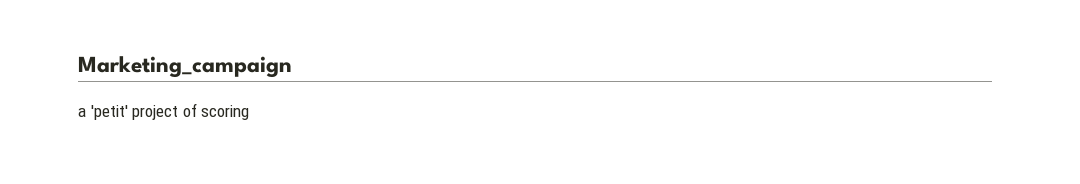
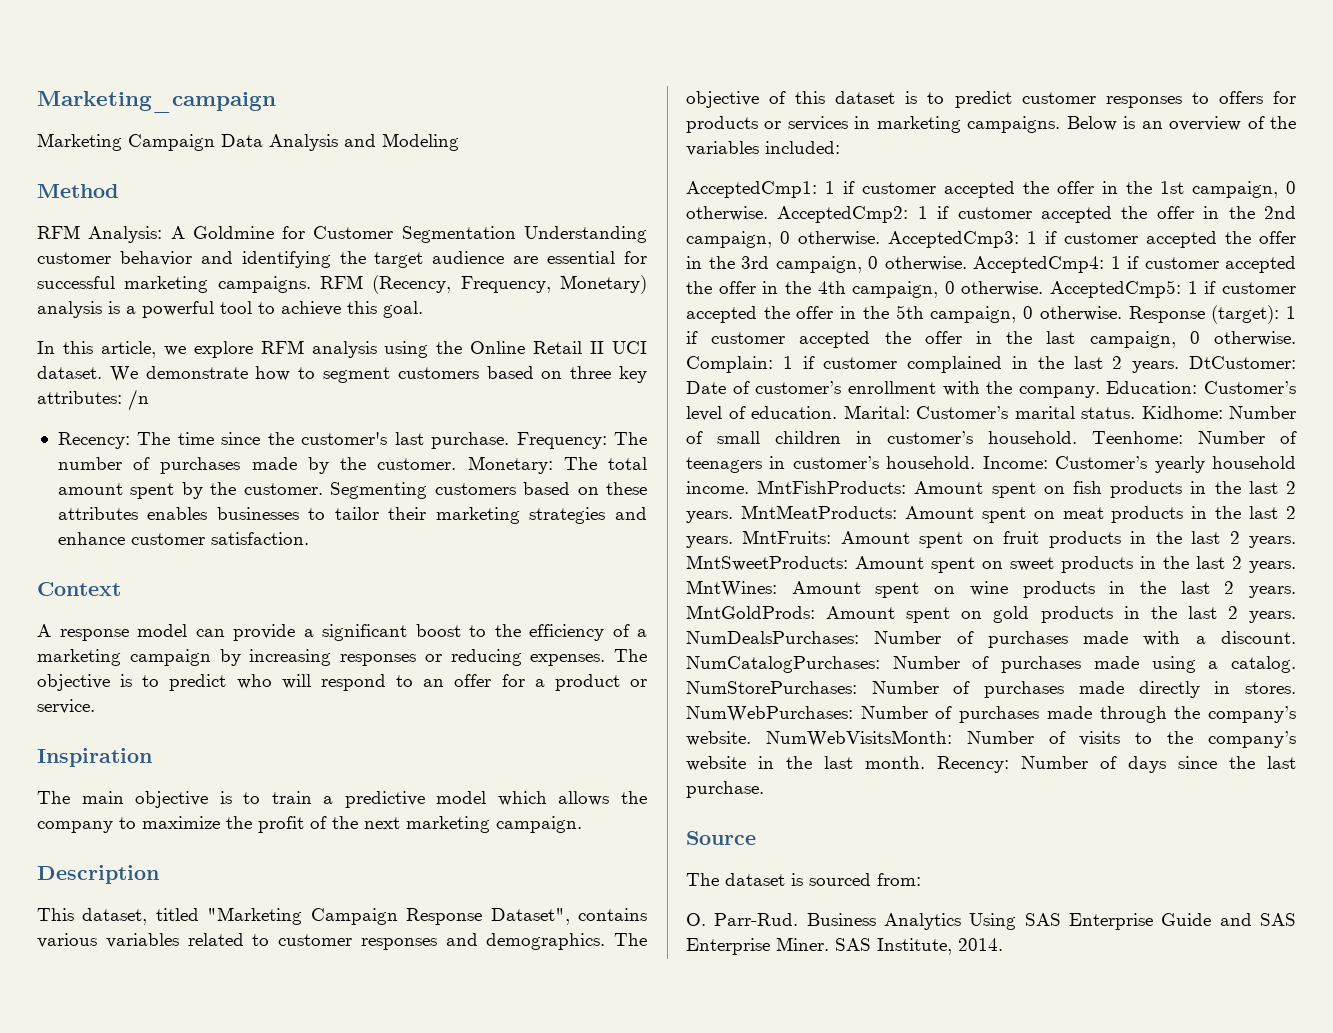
[78,103,250,120] a 'petit' project of scoring -> [37,133,459,151] [37,184,118,198] [37,225,647,243] [37,251,648,268] [37,275,647,294] [37,301,423,318] [37,340,647,358] [37,366,647,383] [37,389,149,411] [57,432,647,449] [57,456,648,474] [57,482,647,499] [57,507,647,524] [57,532,309,545] [37,582,121,596] [37,624,647,641] [37,649,647,666] [37,674,647,691] [37,699,95,714] [37,748,152,767] [37,791,647,808] [37,816,582,833] [37,865,159,884] [37,907,648,925] [37,933,647,950] [686,91,1296,108] [686,116,1296,133] [686,141,840,156] [686,181,1296,198] [686,206,1296,223] [686,231,1296,248] [686,256,1296,273] [686,280,1296,298] [686,305,1296,324] [686,331,1296,348] [686,356,1296,373] [686,381,1296,398] [686,405,1296,421] [686,431,1297,444] [686,456,1296,473] [686,480,1296,498] [686,505,1296,523] [686,530,1296,548] [686,555,1296,573] [686,580,1296,598] [686,605,1297,623] [686,631,1296,648] [686,656,1296,673] [686,681,1296,698] [686,706,1296,723] [686,730,1296,748] [686,756,1296,773] [686,781,764,798] [686,831,756,845] [686,873,921,886] [686,913,1296,930] [686,937,1003,955] Marketing Campaign Data Analysis and Modeling // Method // RFM Analysis: A Goldmine for Customer Segmentation Understanding customer behavior and identifying the target audience are essential for successful marketing campaigns. RFM (Recency, Frequency, Monetary) analysis is a powerful tool to achieve this goal. // In this article, we explore RFM analysis using the Online Retail II UCI dataset. We demonstrate how to segment customers based on three key attributes: /n // Recency: The time since the customer's last purchase. Frequency: The number of purchases made by the customer. Monetary: The total amount spent by the customer. Segmenting customers based on these attributes enables businesses to tailor their marketing strategies and enhance customer satisfaction. // Context // A response model can provide a significant boost to the efficiency of a marketing campaign by increasing responses or reducing expenses. The objective is to predict who will respond to an offer for a product or service. // Inspiration // The main objective is to train a predictive model which allows the company to maximize the profit of the next marketing campaign. // Description // This dataset, titled "Marketing Campaign Response Dataset", contains various variables related to customer responses and demographics. The objective of this dataset is to predict customer responses to offers for products or services in marketing campaigns. Below is an overview of the variables included: // AcceptedCmp1: 1 if customer accepted the offer in the 1st campaign, 0 otherwise. AcceptedCmp2: 1 if customer accepted the offer in the 2nd campaign, 0 otherwise. AcceptedCmp3: 1 if customer accepted the offer in the 3rd campaign, 0 otherwise. AcceptedCmp4: 1 if customer accepted the offer in the 4th campaign, 0 otherwise. AcceptedCmp5: 1 if customer accepted the offer in the 5th campaign, 0 otherwise. Response (target): 1 if customer accepted the offer in the last campaign, 0 otherwise. Complain: 1 if customer complained in the last 2 years. DtCustomer: Date of customer’s enrollment with the company. Education: Customer’s level of education. Marital: Customer’s marital status. Kidhome: Number of small children in customer’s household. Teenhome: Number of teenagers in customer’s household. Income: Customer’s yearly household income. MntFishProducts: Amount spent on fish products in the last 2 years. MntMeatProducts: Amount spent on meat products in the last 2 years. MntFruits: Amount spent on fruit products in the last 2 years. MntSweetProducts: Amount spent on sweet products in the last 2 years. MntWines: Amount spent on wine products in the last 2 years. MntGoldProds: Amount spent on gold products in the last 2 years. NumDealsPurchases: Number of purchases made with a discount. NumCatalogPurchases: Number of purchases made using a catalog. NumStorePurchases: Number of purchases made directly in stores. NumWebPurchases: Number of purchases made through the company’s website. NumWebVisitsMonth: Number of visits to the company’s website in the last month. Recency: Number of days since the last purchase. // Source // The dataset is sourced from: // O. Parr-Rud. Business Analytics Using SAS Enterprise Guide and SAS Enterprise Miner. SAS Institute, 2014.

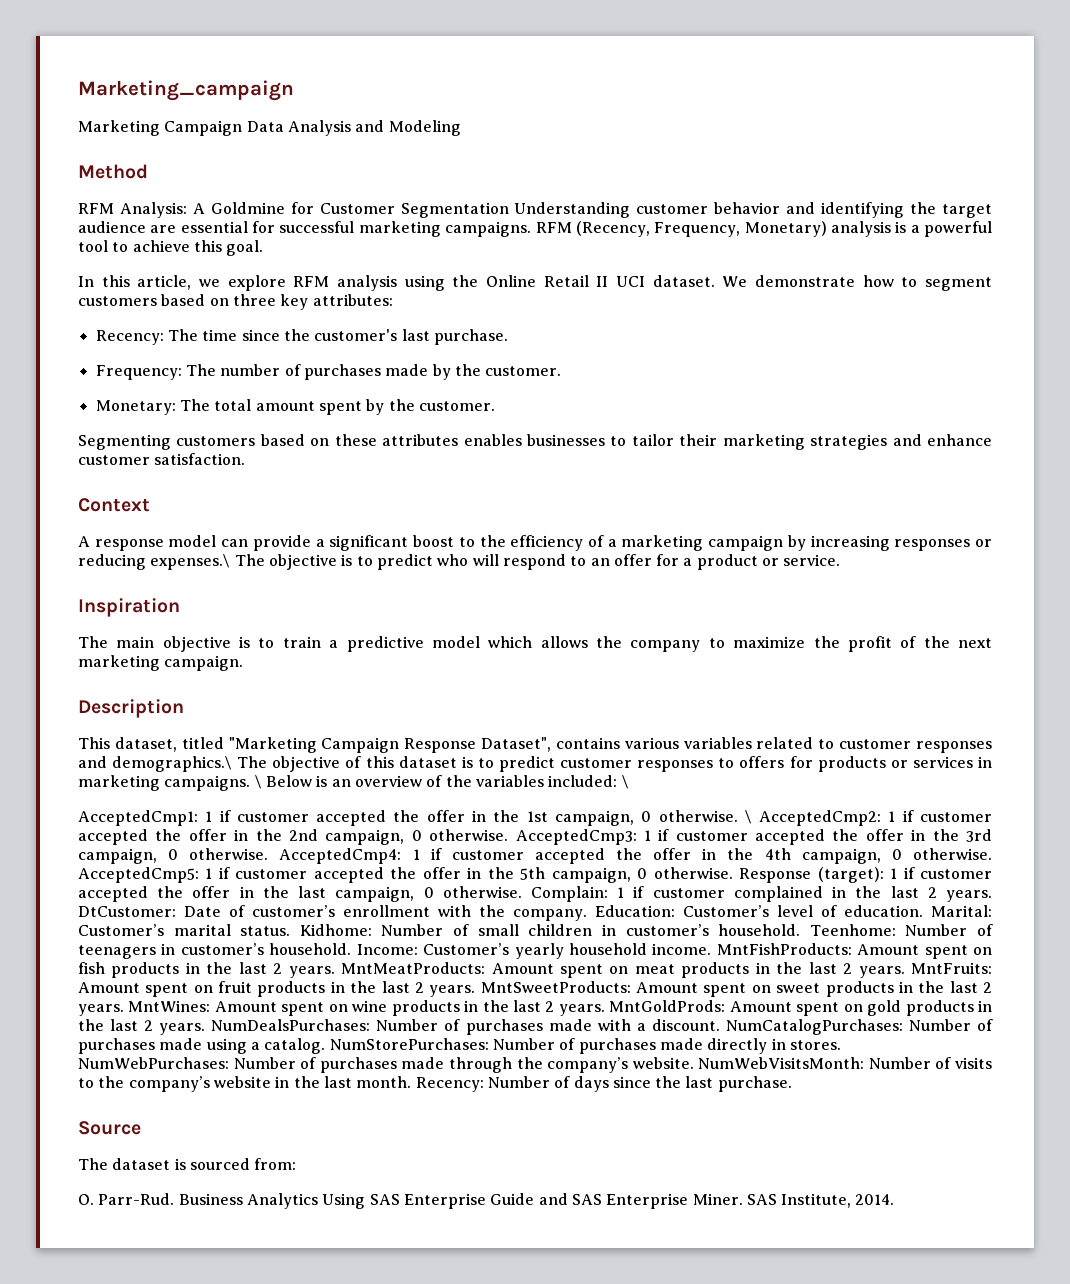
[128,389,149,411] /n -> (393, 300) none
(510, 440) none -> (508, 337) //
(457, 464) none -> (562, 371) //
(323, 489) none -> (495, 406) //
[530,654,606,666] expenses. -> [150,554,231,570] expenses.\
[486,933,606,950] demographics. -> [112,756,233,772] demographics.\
(1061, 124) none -> [254,775,262,789] \
(840, 147) none -> [621,775,629,789] \
(768, 213) none -> [744,810,752,824] \

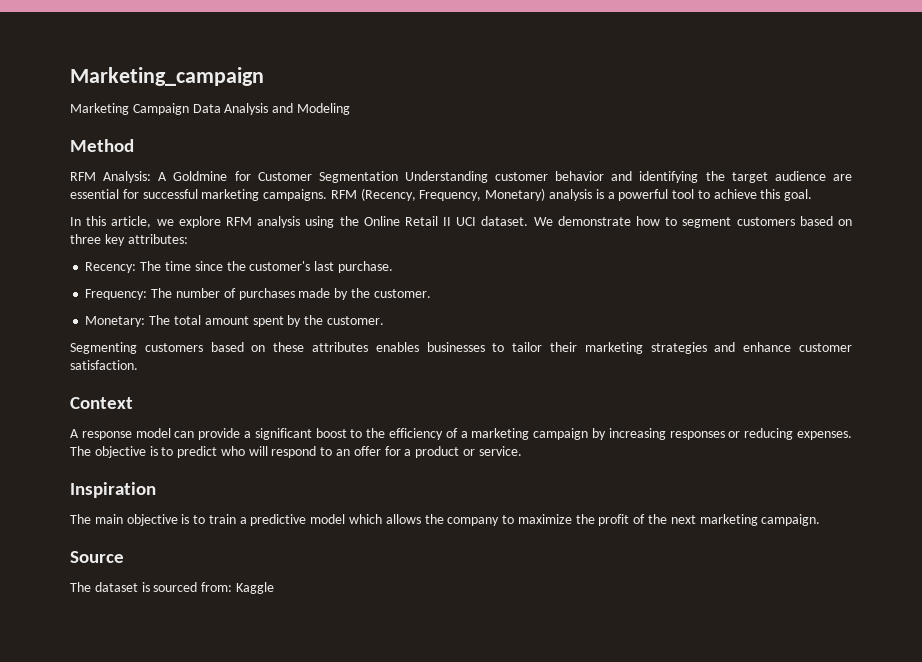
[150,554,231,570] expenses.\ -> [796,431,852,440] expenses.
[78,699,184,718] [78,737,992,753] [78,756,992,772] [78,775,629,791] [78,810,992,826] [78,829,993,845] [78,848,992,864] [78,867,993,883] [78,886,992,902] [78,905,992,921] [78,924,994,936] [78,943,992,959] [78,962,993,978] [78,981,992,997] [78,1000,993,1016] [78,1019,993,1035] [78,1038,841,1054] [78,1057,993,1073] [78,1076,792,1092] // Description // This dataset, titled "Marketing Campaign Response Dataset", contains various variables related to customer responses and demographics.\ The objective of this dataset is to predict customer responses to offers for products or services in marketing campaigns. \ Below is an overview of the variables included: \ // AcceptedCmp1: 1 if customer accepted the offer in the 1st campaign, 0 otherwise. \ AcceptedCmp2: 1 if customer accepted the offer in the 2nd campaign, 0 otherwise. AcceptedCmp3: 1 if customer accepted the offer in the 3rd campaign, 0 otherwise. AcceptedCmp4: 1 if customer accepted the offer in the 4th campaign, 0 otherwise. AcceptedCmp5: 1 if customer accepted the offer in the 5th campaign, 0 otherwise. Response (target): 1 if customer accepted the offer in the last campaign, 0 otherwise. Complain: 1 if customer complained in the last 2 years. DtCustomer: Date of customer’s enrollment with the company. Education: Customer’s level of education. Marital: Customer’s marital status. Kidhome: Number of small children in customer’s household. Teenhome: Number of teenagers in customer’s household. Income: Customer’s yearly household income. MntFishProducts: Amount spent on fish products in the last 2 years. MntMeatProducts: Amount spent on meat products in the last 2 years. MntFruits: Amount spent on fruit products in the last 2 years. MntSweetProducts: Amount spent on sweet products in the last 2 years. MntWines: Amount spent on wine products in the last 2 years. MntGoldProds: Amount spent on gold products in the last 2 years. NumDealsPurchases: Number of purchases made with a discount. NumCatalogPurchases: Number of purchases made using a catalog. NumStorePurchases: Number of purchases made directly in stores. NumWebPurchases: Number of purchases made through the company’s website. NumWebVisitsMonth: Number of visits to the company’s website in the last month. Recency: Number of days since the last purchase. -> (821, 520) none
[78,1193,895,1209] // O. Parr-Rud. Business Analytics Using SAS Enterprise Guide and SAS Enterprise Miner. SAS Institute, 2014. -> [235,582,274,594] Kaggle

